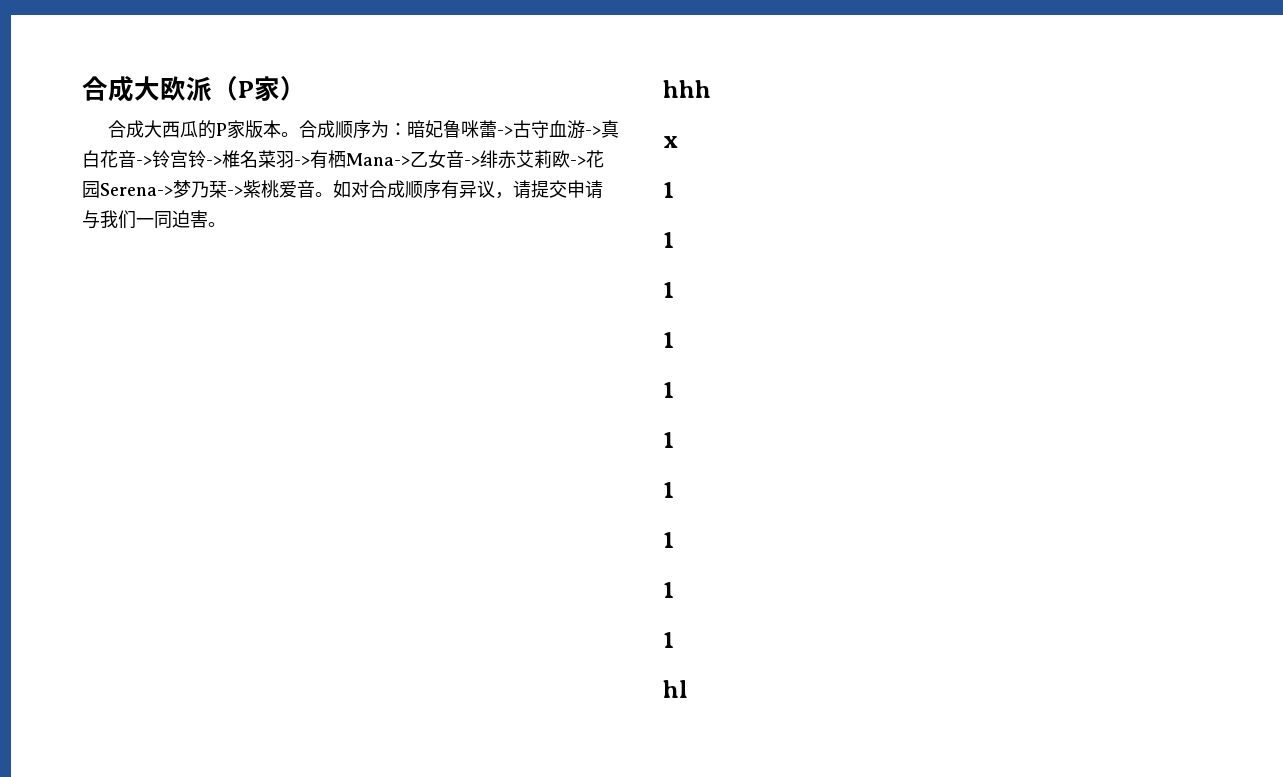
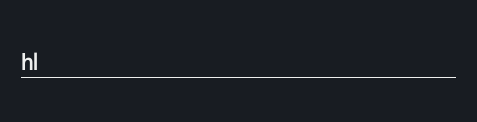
[82,76,306,102] [108,120,620,139] [82,150,604,169] [82,180,603,199] [82,210,226,229] [663,80,711,98] [663,136,678,148] [663,182,675,198] [663,232,675,248] [663,282,675,298] [663,332,675,348] [663,382,675,398] [663,432,675,448] [663,482,675,498] [663,532,675,548] [663,582,675,598] [663,632,675,648] 合成大欧派（P家） // 合成大西瓜的P家版本。合成顺序为：暗妃鲁咪蕾->古守血游->真白花音->铃宫铃->椎名菜羽->有栖Mana->乙女音->绯赤艾莉欧->花园Serena->梦乃栞->紫桃爱音。如对合成顺序有异议，请提交申请与我们一同迫害。 // hhh // x // 1 // 1 // 1 // 1 // 1 // 1 // 1 // 1 // 1 // 1 // -> (21, 61) none

